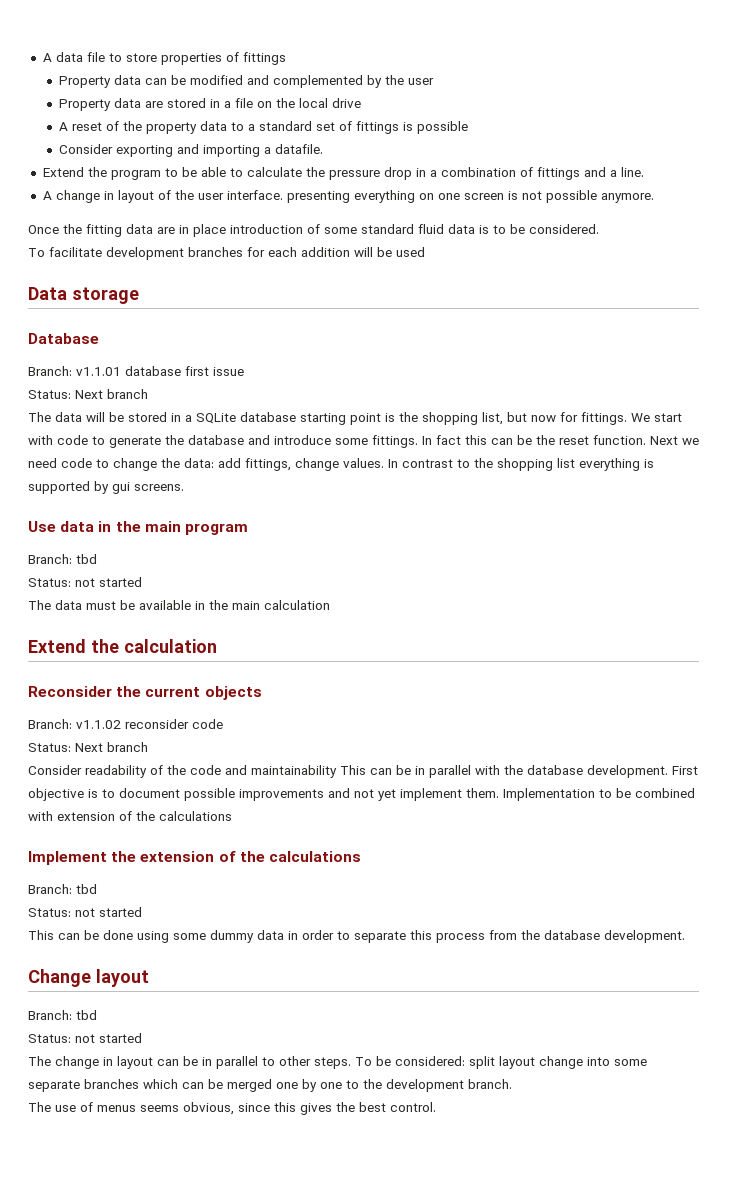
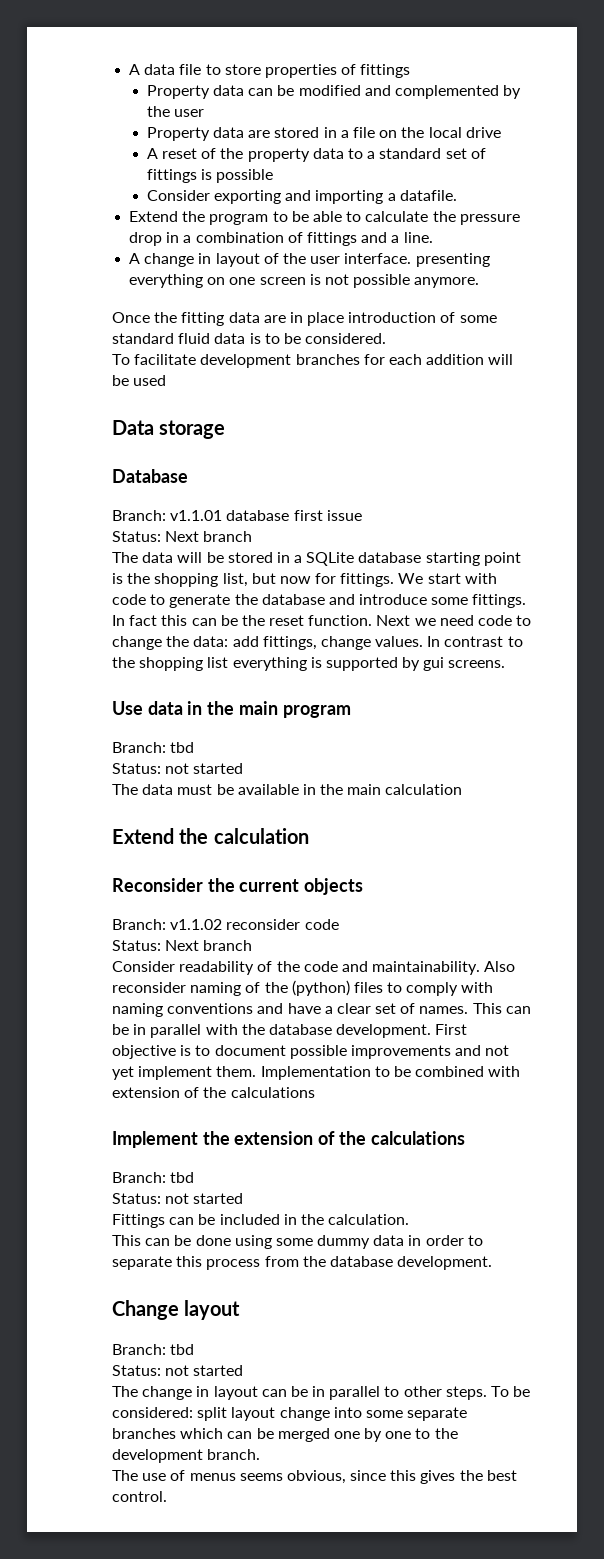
[251,765,337,778] maintainability -> [372,961,516,975] [112,980,494,996] [112,1003,469,1017] maintainability. Also reconsider naming of the (python) files to comply with naming conventions and have a clear set of names.
(142, 912) none -> [112,1214,410,1228] // Fittings can be included in the calculation.

